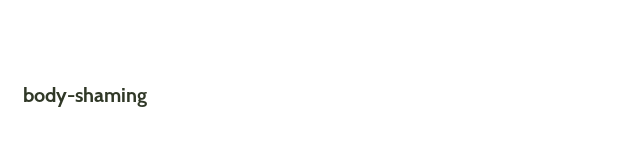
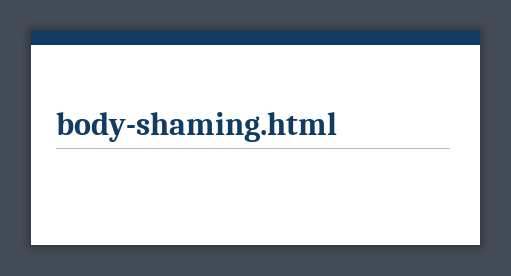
[23,87,147,107] body-shaming -> [56,112,337,142] body-shaming.html

